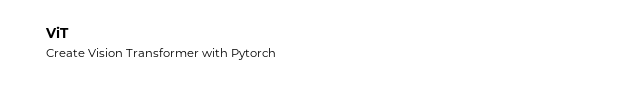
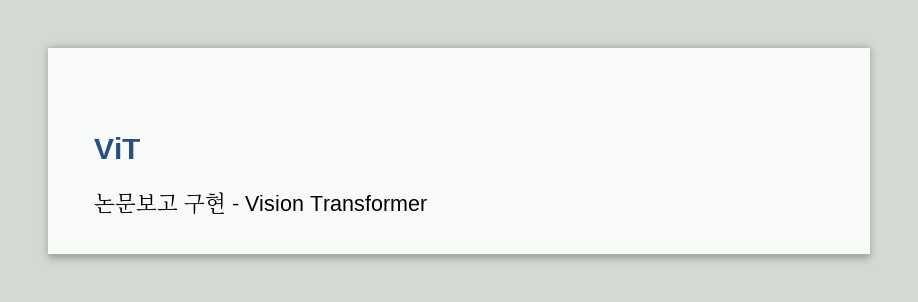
[46,48,277,60] Create Vision Transformer with Pytorch -> [94,192,427,215] 논문보고 구현 - Vision Transformer

